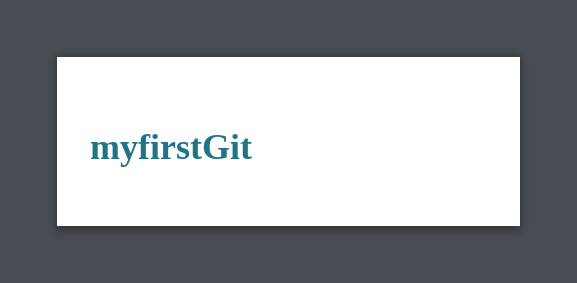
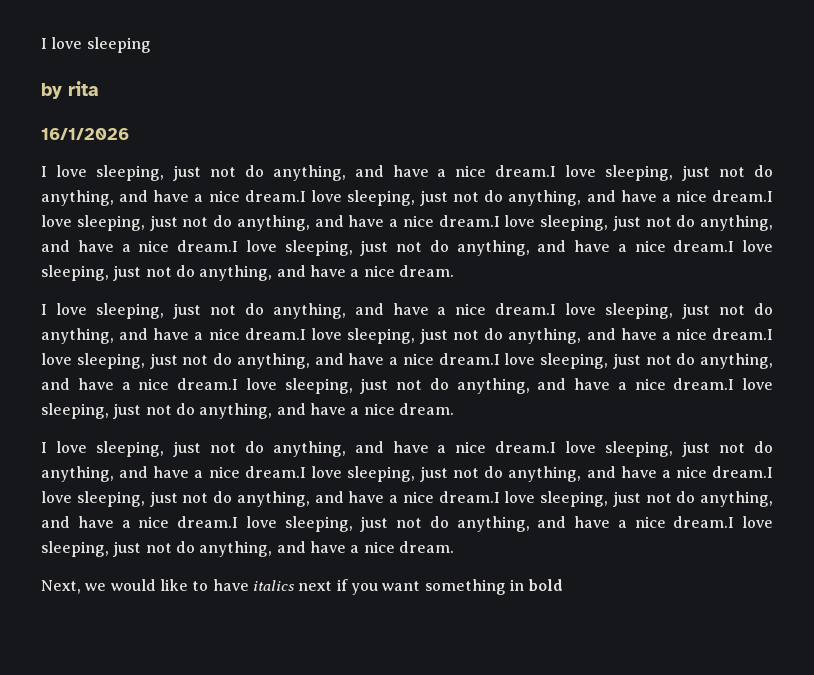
[90,134,252,167] myfirstGit -> [41,37,151,53] [41,81,99,99] [41,128,129,140] [41,165,773,181] [41,190,773,206] [41,215,773,231] [41,240,773,256] [41,265,454,281] [41,303,773,319] [41,328,773,344] [41,353,773,369] [41,378,773,394] [41,403,454,419] [41,441,773,457] [41,466,773,482] [41,491,773,507] [41,516,773,532] [41,541,454,557] [41,579,564,595] I love sleeping // by rita // 16/1/2026 // I love sleeping, just not do anything, and have a nice dream.I love sleeping, just not do anything, and have a nice dream.I love sleeping, just not do anything, and have a nice dream.I love sleeping, just not do anything, and have a nice dream.I love sleeping, just not do anything, and have a nice dream.I love sleeping, just not do anything, and have a nice dream.I love sleeping, just not do anything, and have a nice dream. // I love sleeping, just not do anything, and have a nice dream.I love sleeping, just not do anything, and have a nice dream.I love sleeping, just not do anything, and have a nice dream.I love sleeping, just not do anything, and have a nice dream.I love sleeping, just not do anything, and have a nice dream.I love sleeping, just not do anything, and have a nice dream.I love sleeping, just not do anything, and have a nice dream. // I love sleeping, just not do anything, and have a nice dream.I love sleeping, just not do anything, and have a nice dream.I love sleeping, just not do anything, and have a nice dream.I love sleeping, just not do anything, and have a nice dream.I love sleeping, just not do anything, and have a nice dream.I love sleeping, just not do anything, and have a nice dream.I love sleeping, just not do anything, and have a nice dream. // Next, we would like to have italics next if you want something in bold

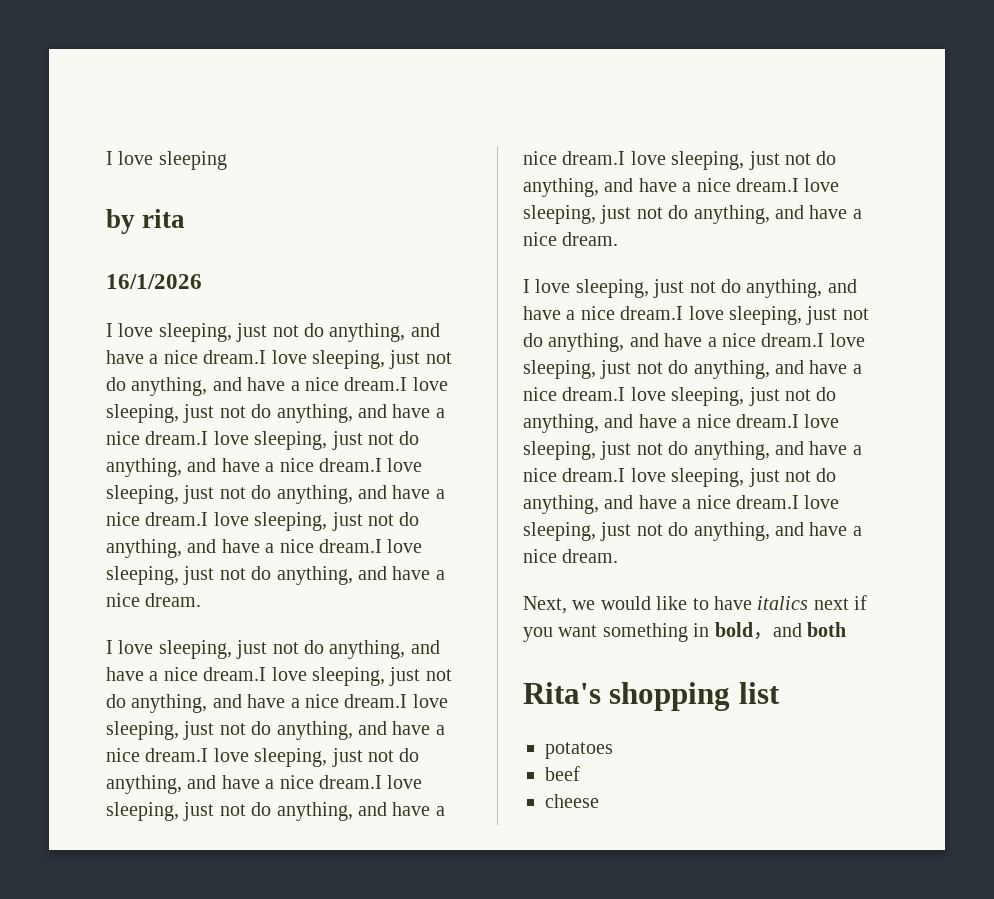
(564, 585) none -> [752,622,846,640] [523,682,780,711] [545,742,613,759] [545,766,580,781] [545,794,599,808] ，and both // Rita's shopping list // potatoes // beef // cheese

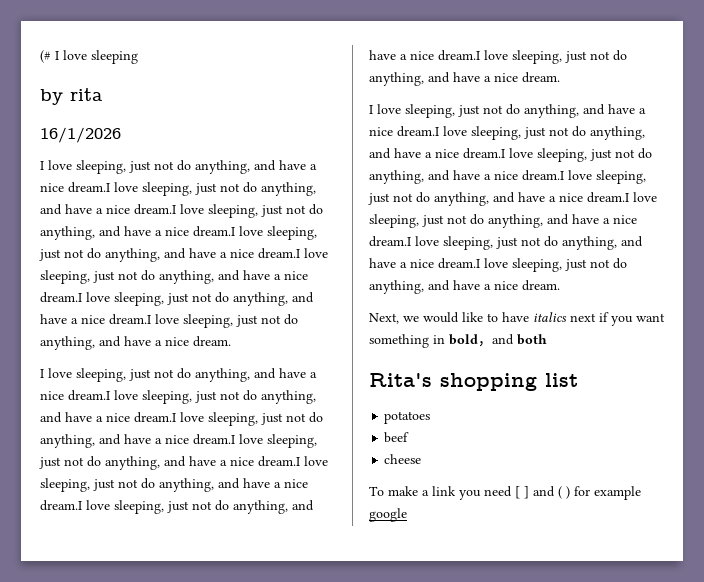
(106, 158) none -> [40,50,51,63] (#
(599, 801) none -> [369,486,641,500] [369,508,407,522] // To make a link you need [ ] and ( ) for example google

